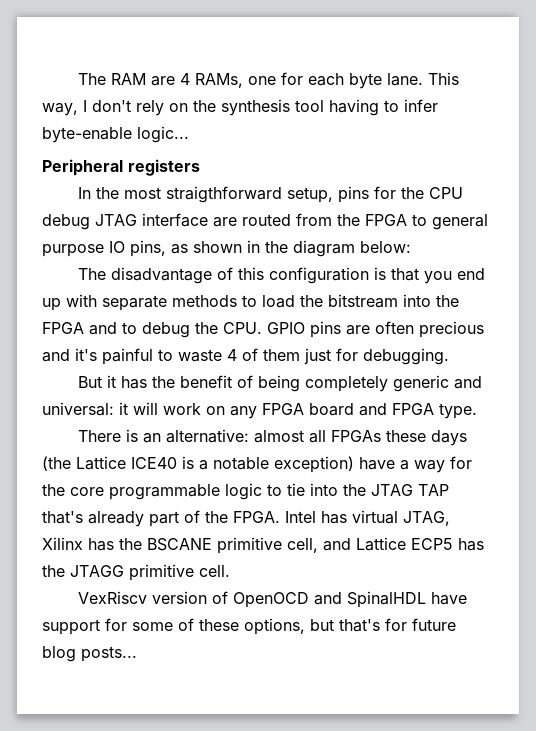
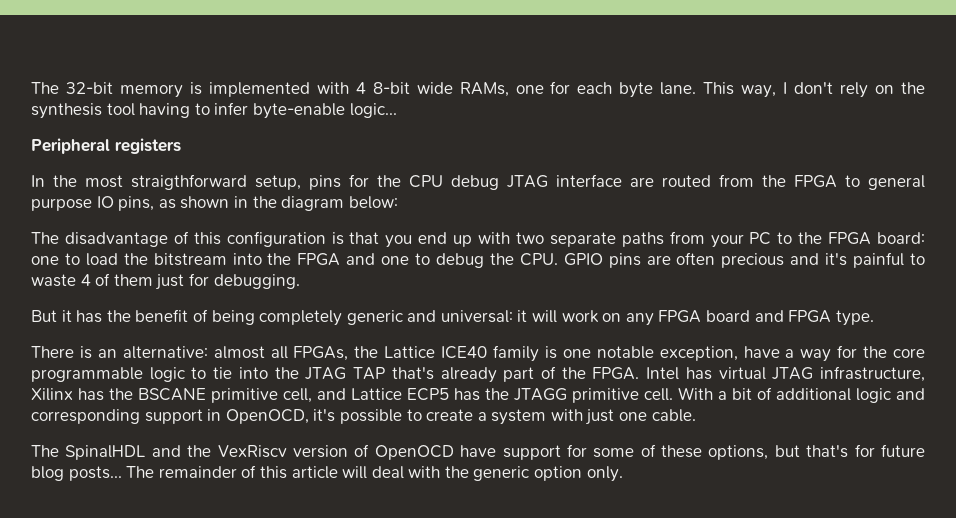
[78,73,191,86] The RAM are 4 -> [31,82,453,98] The 32-bit memory is implemented with 4 8-bit wide
[102,295,237,311] separate methods -> [515,231,925,248] [31,256,59,265] two separate paths from your PC to the FPGA board: one
(117, 328) none -> [381,256,410,265] one
[331,430,468,446] [42,456,354,473] FPGAs these days (the Lattice ICE40 is a notable exception) -> [293,345,738,362] FPGAs, the Lattice ICE40 family is one notable exception,
[403,511,450,526] JTAG, -> [772,366,925,382] JTAG infrastructure,
(230, 571) // -> [678,387,925,403] [31,409,696,425] [31,445,212,460] With a bit of additional logic and corresponding support in OpenOCD, it's possible to create a system with just one cable. // The SpinalHDL and the
[314,591,427,608] and SpinalHDL -> (454, 452) none
(137, 654) none -> [126,465,623,482] The remainder of this article will deal with the generic option only.

